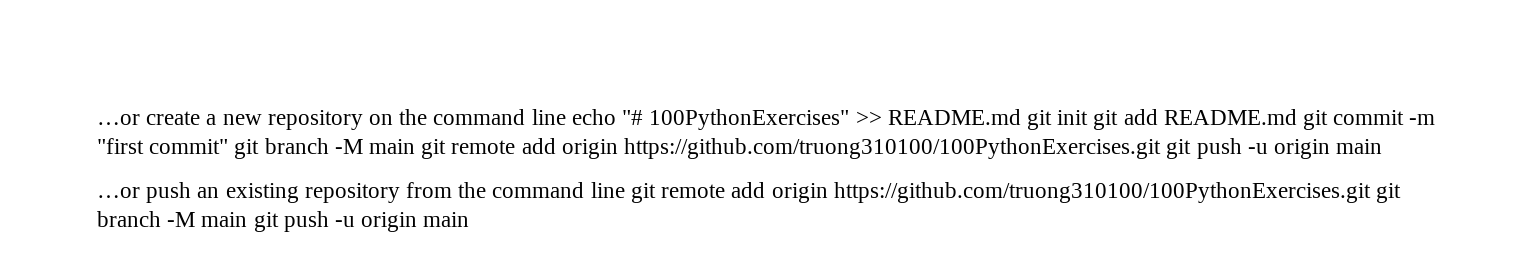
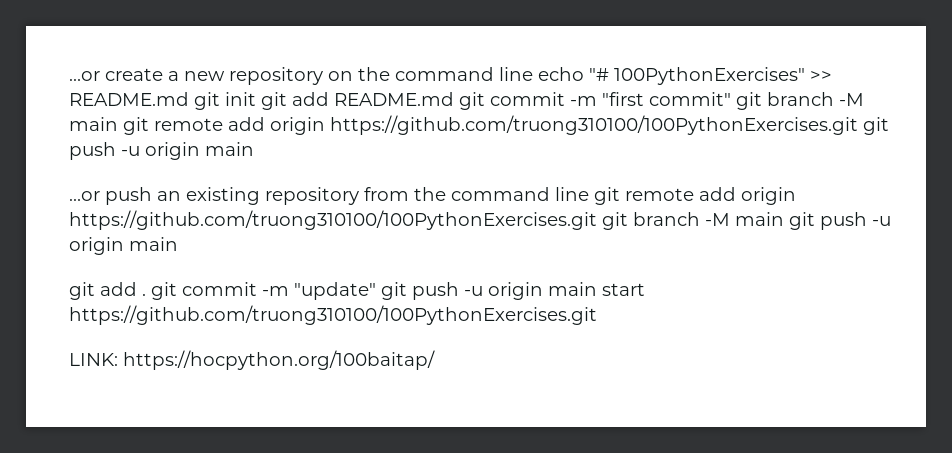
(470, 219) none -> [69,282,645,300] [69,305,597,325] [69,350,435,370] // git add . git commit -m "update" git push -u origin main start https://github.com/truong310100/100PythonExercises.git // LINK: https://hocpython.org/100baitap/

